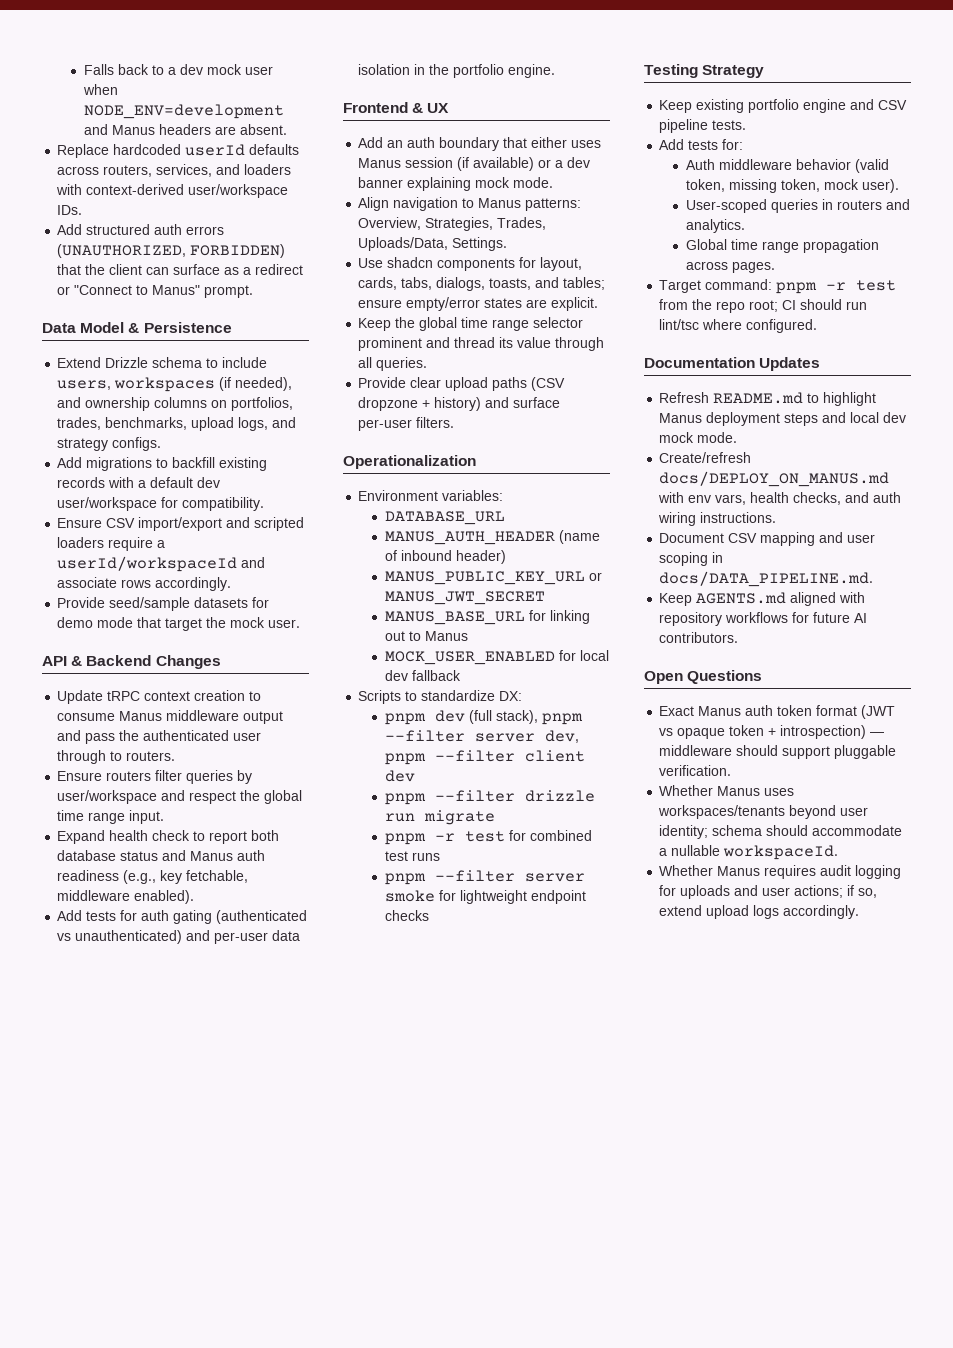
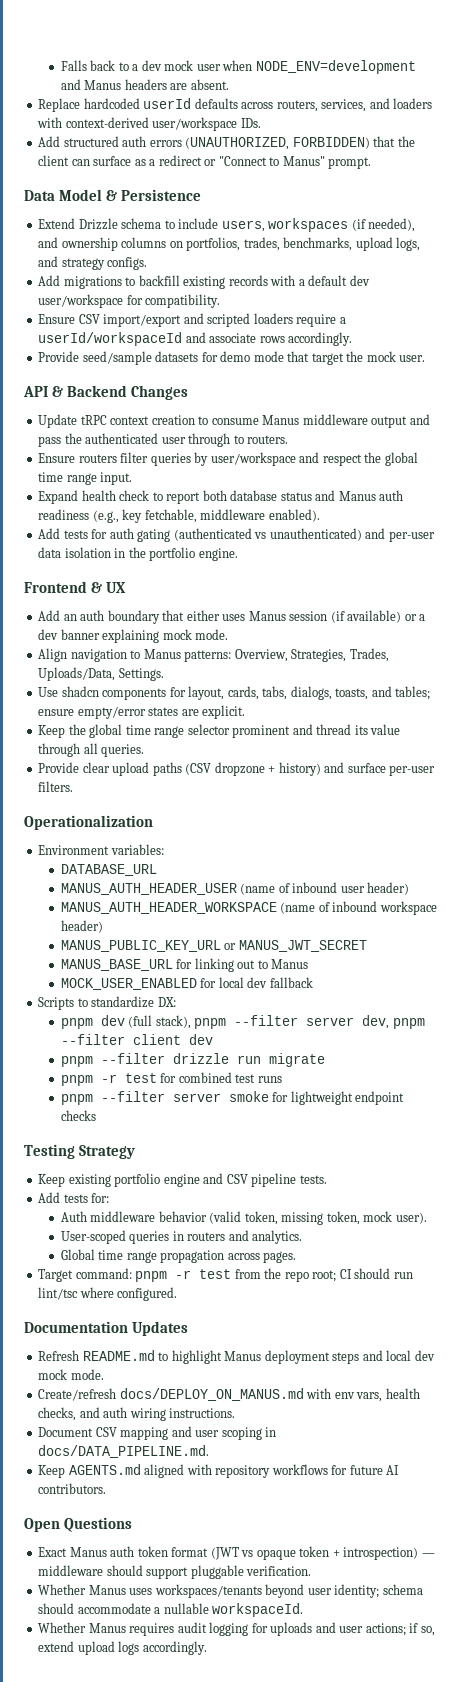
[385,530,601,545] [385,550,453,561] MANUS_AUTH_HEADER (name of inbound -> [60,882,410,895] [60,901,437,915] MANUS_AUTH_HEADER_USER (name of inbound user header) // MANUS_AUTH_HEADER_WORKSPACE (name of inbound workspace

